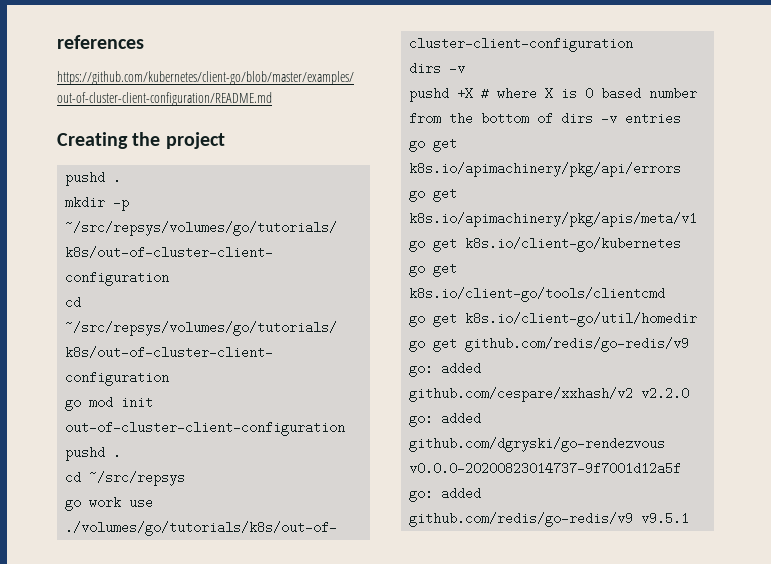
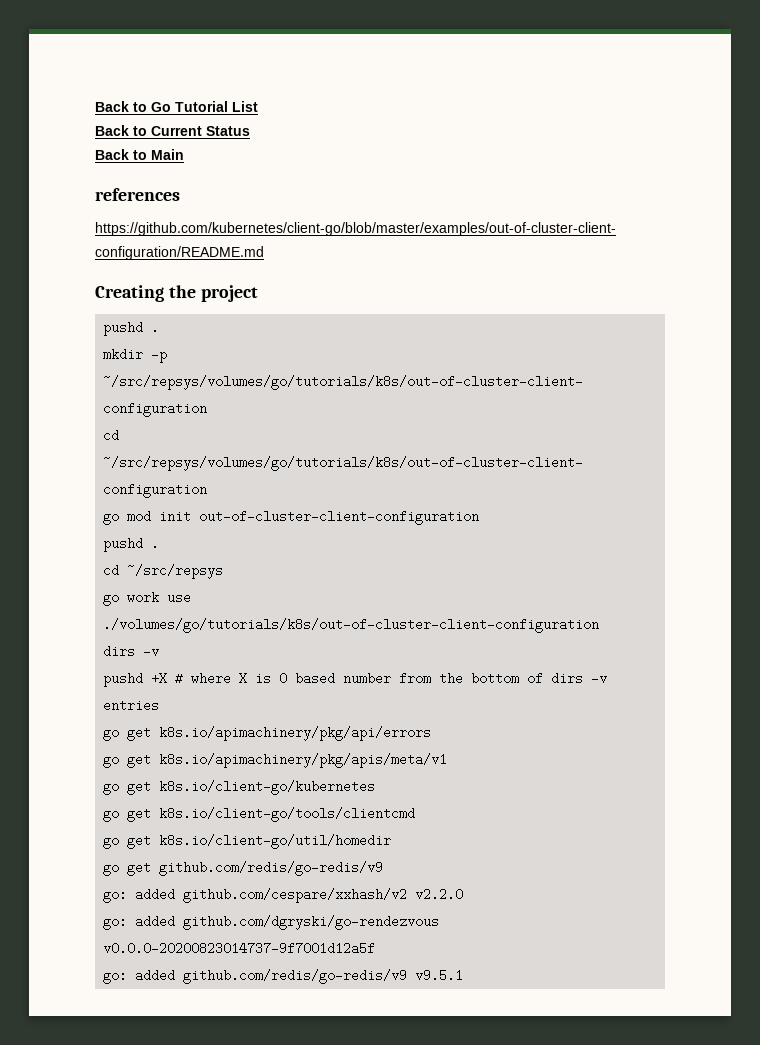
(57, 42) none -> [95,101,258,112] [95,125,250,136] [95,149,184,160] Back to Go Tutorial List // Back to Current Status // Back to Main //

